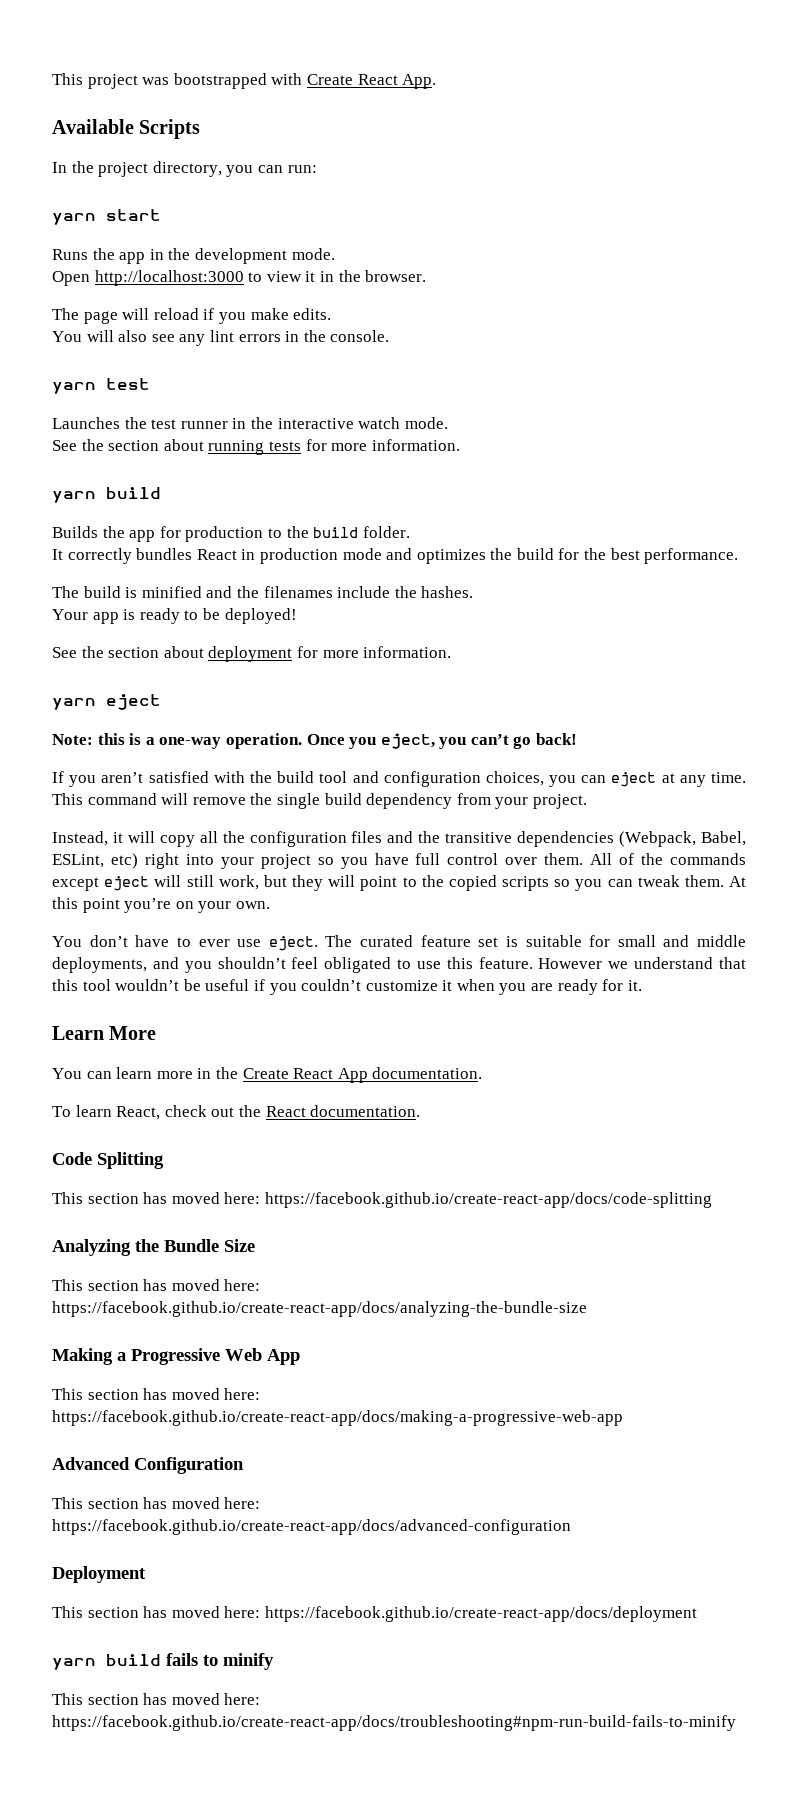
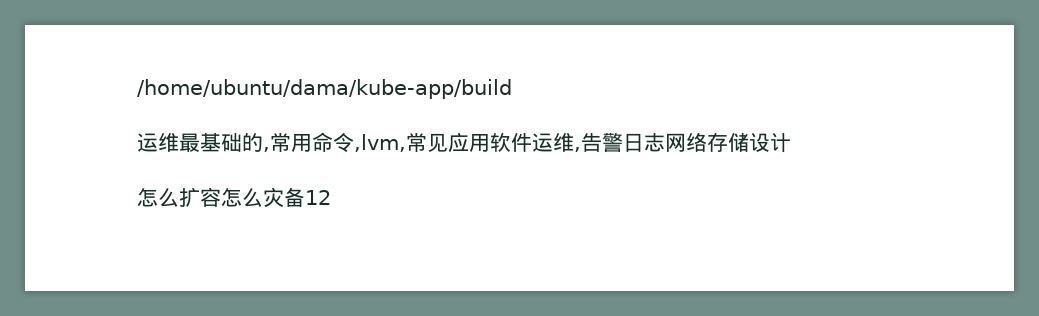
[52,73,437,89] [52,119,201,139] [52,161,317,177] [52,209,161,225] [52,248,335,264] [52,270,427,286] [52,308,332,324] [52,330,390,346] [52,378,150,394] [52,417,448,429] [52,439,460,455] [52,487,161,503] [52,526,410,542] [52,548,739,564] [52,586,474,598] [52,608,297,624] [52,646,452,662] [52,694,161,710] [52,733,578,749] [52,771,746,787] [52,793,587,809] [52,831,746,847] [52,853,746,869] [52,875,746,891] [52,897,270,913] [52,935,746,951] [52,957,746,973] [52,979,642,995] [52,1026,157,1040] [52,1067,483,1083] [52,1105,421,1120] [52,1152,164,1169] [52,1192,712,1208] [52,1239,255,1256] [52,1279,261,1291] [52,1301,587,1317] [52,1348,300,1365] [52,1388,261,1400] [52,1410,623,1426] [52,1457,244,1474] [52,1497,261,1509] [52,1519,571,1535] [52,1566,146,1583] [52,1606,697,1622] [52,1653,274,1670] [52,1693,261,1705] [52,1715,736,1731] This project was bootstrapped with Create React App. // Available Scripts // In the project directory, you can run: // yarn start // Runs the app in the development mode. // Open http://localhost:3000 to view it in the browser. // The page will reload if you make edits. // You will also see any lint errors in the console. // yarn test // Launches the test runner in the interactive watch mode. // See the section about running tests for more information. // yarn build // Builds the app for production to the build folder. // It correctly bundles React in production mode and optimizes the build for the best performance. // The build is minified and the filenames include the hashes. // Your app is ready to be deployed! // See the section about deployment for more information. // yarn eject // Note: this is a one-way operation. Once you eject, you can’t go back! // If you aren’t satisfied with the build tool and configuration choices, you can eject at any time. This command will remove the single build dependency from your project. // Instead, it will copy all the configuration files and the transitive dependencies (Webpack, Babel, ESLint, etc) right into your project so you have full control over them. All of the commands except eject will still work, but they will point to the copied scripts so you can tweak them. At this point you’re on your own. // You don’t have to ever use eject. The curated feature set is suitable for small and middle deployments, and you shouldn’t feel obligated to use this feature. However we understand that this tool wouldn’t be useful if you couldn’t customize it when you are ready for it. // Learn More // You can learn more in the Create React App documentation. // To learn React, check out the React documentation. // Code Splitting // This section has moved here: https://facebook.github.io/create-react-app/docs/code-splitting // Analyzing the Bundle Size // This section has moved here: https://facebook.github.io/create-react-app/docs/analyzing-the-bundle-size // Making a Progressive Web App // This section has moved here: https://facebook.github.io/create-react-app/docs/making-a-progressive-web-app // Advanced Configuration // This section has moved here: https://facebook.github.io/create-react-app/docs/advanced-configuration // Deployment // This section has moved here: https://facebook.github.io/create-react-app/docs/deployment // yarn build fails to minify // This section has moved here: https://facebook.github.io/create-react-app/docs/troubleshooting#npm-run-build-fails-to-minify -> [137,79,512,99] [137,132,791,153] [137,187,331,208] /home/ubuntu/dama/kube-app/build // 运维最基础的,常用命令,lvm,常见应用软件运维,告警日志网络存储设计 // 怎么扩容怎么灾备12

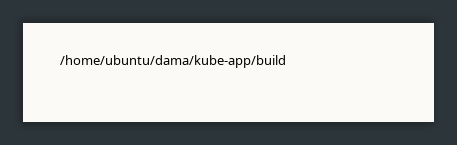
[137,132,791,153] [137,187,331,208] // 运维最基础的,常用命令,lvm,常见应用软件运维,告警日志网络存储设计 // 怎么扩容怎么灾备12 -> (286, 61) none

